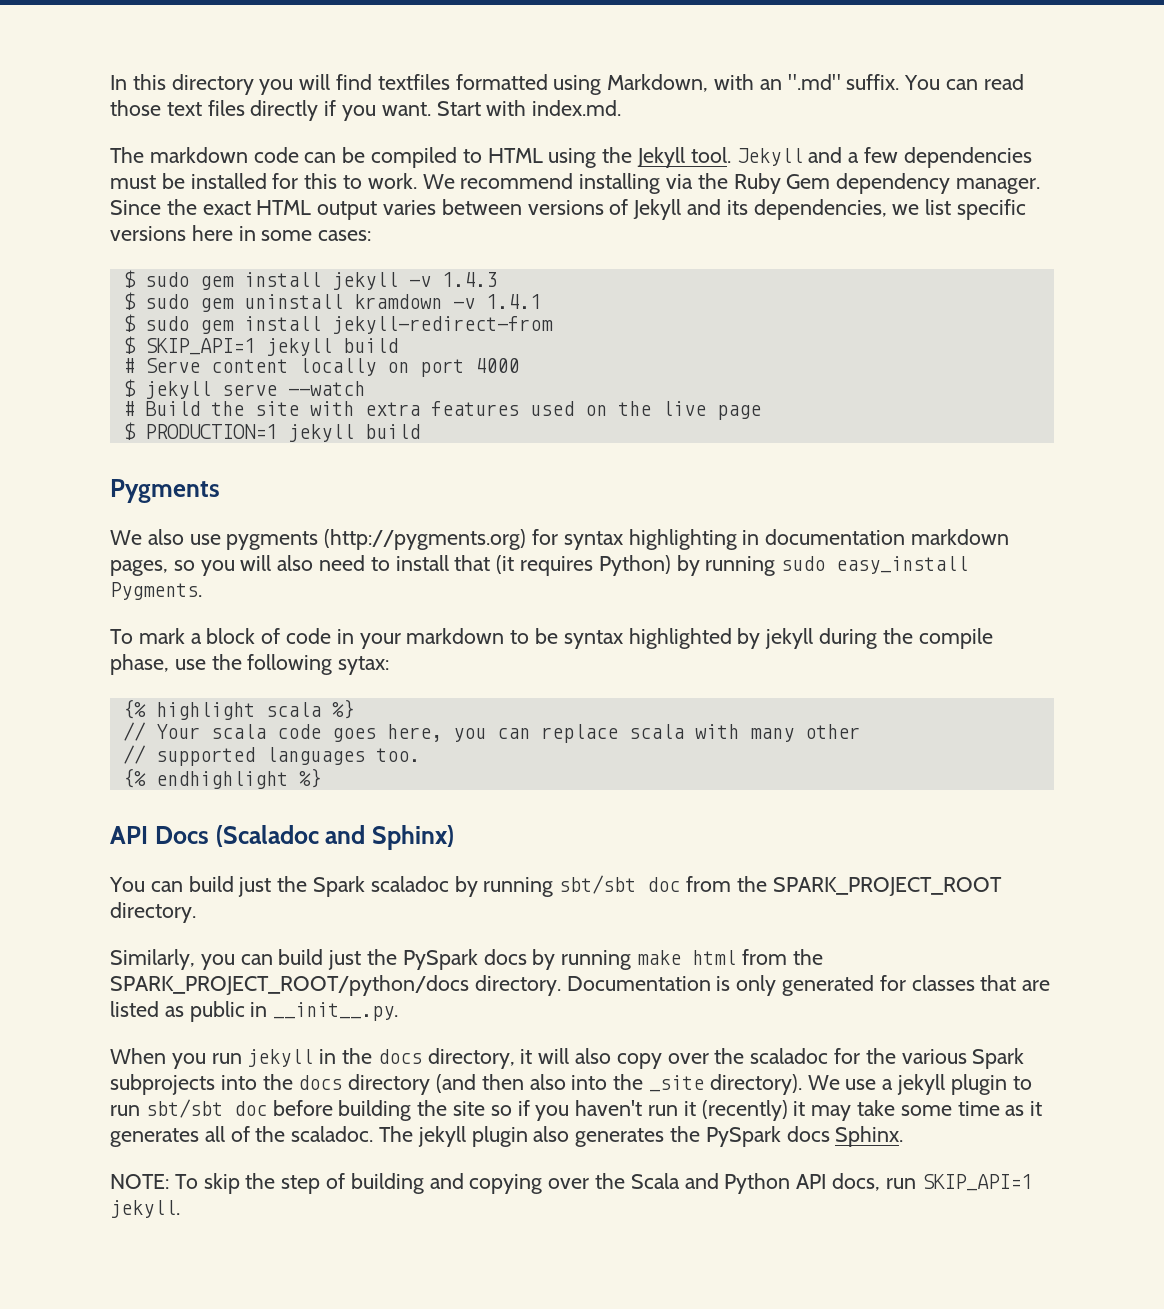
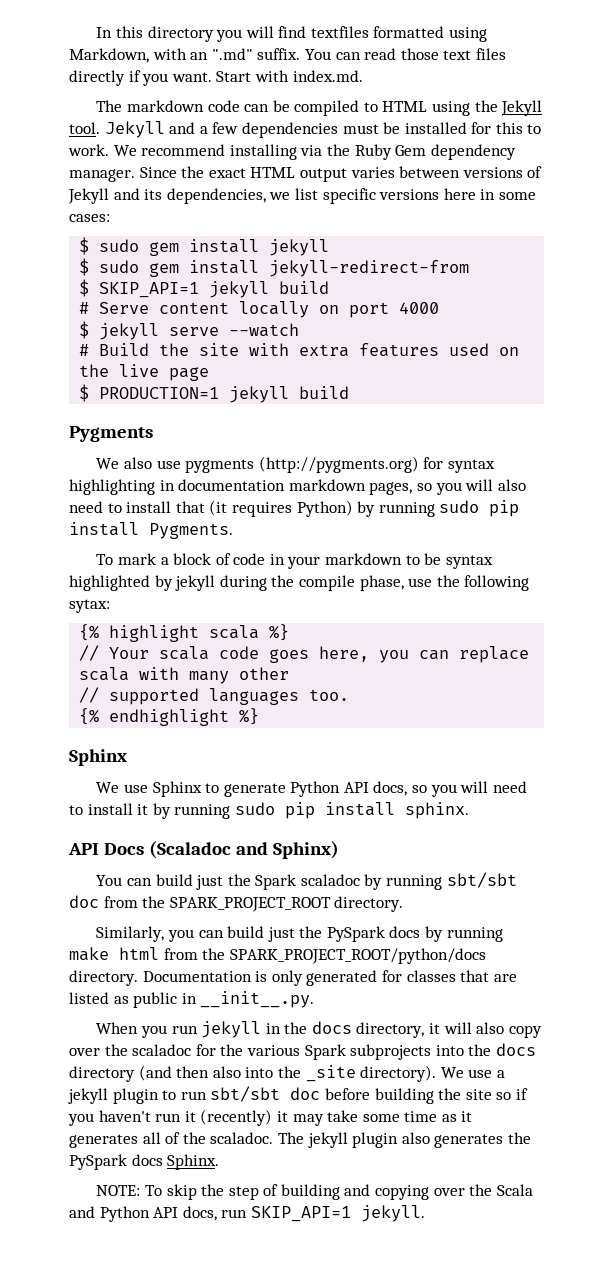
[408,272,497,287] [122,292,541,312] -v 1.4.3 // $ sudo gem uninstall kramdown -v 1.4.1 -> (330, 247) none
[836,556,969,574] easy_install -> [489,500,520,517] [69,522,139,536] pip install
(321, 778) none -> [69,749,127,766] [96,781,527,797] [69,802,469,819] // Sphinx // We use Sphinx to generate Python API docs, so you will need to install it by running sudo pip install sphinx.

